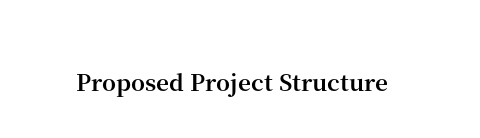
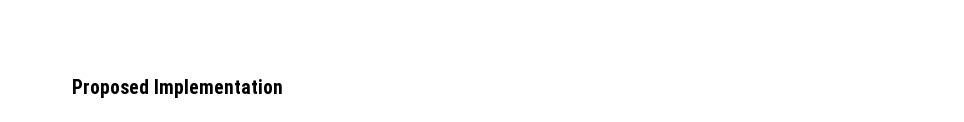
[190,73,389,97] Project Structure -> [154,79,284,98] Implementation

